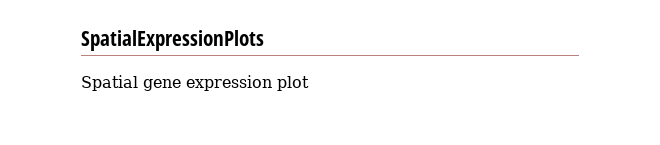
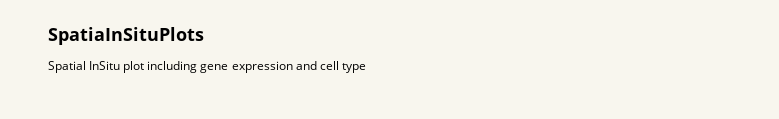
[81,30,264,51] SpatialExpressionPlots -> [48,27,204,45] SpatiaInSituPlots
[143,75,309,91] gene expression plot -> [89,61,366,73] InSitu plot including gene expression and cell type

